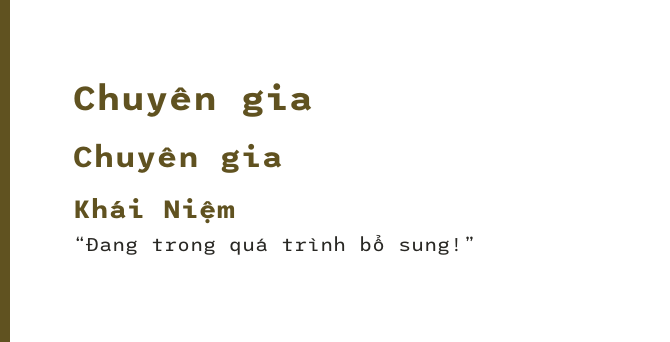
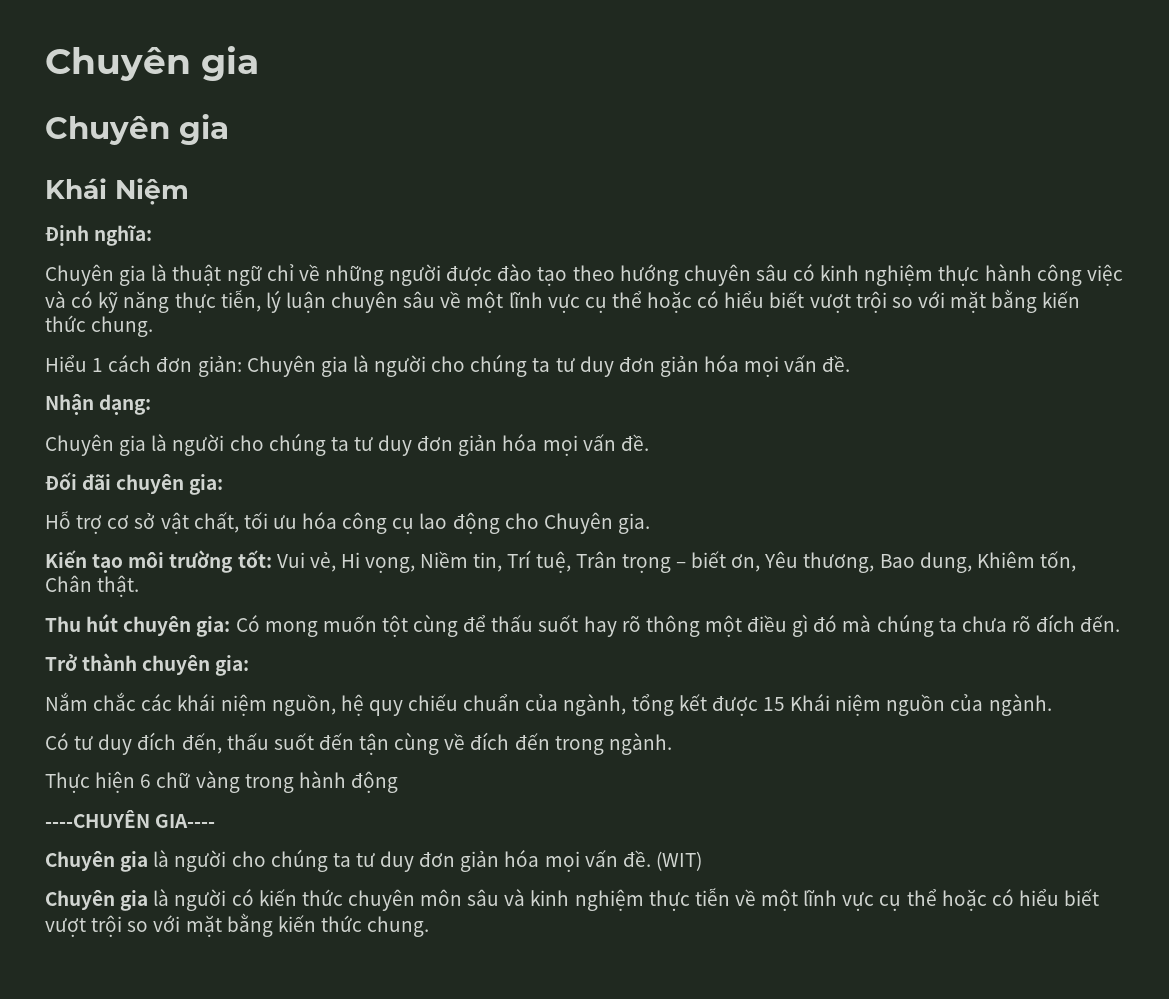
[73,234,476,255] “Đang trong quá trình bổ sung!” -> [45,225,153,246] [45,264,1123,286] [45,289,1081,313] [45,315,154,337] [45,354,851,377] [45,394,152,415] [45,433,649,456] [45,472,224,495] [45,511,650,534] [45,550,1076,573] [45,575,140,597] [45,614,1121,637] [45,653,250,676] [45,692,1052,716] [45,732,672,755] [45,771,398,793] [45,810,216,828] [45,849,702,872] [45,888,1100,911] [45,913,430,937] Định nghĩa: // Chuyên gia là thuật ngữ chỉ về những người được đào tạo theo hướng chuyên sâu có kinh nghiệm thực hành công việc và có kỹ năng thực tiễn, lý luận chuyên sâu về một lĩnh vực cụ thể hoặc có hiểu biết vượt trội so với mặt bằng kiến thức chung. // Hiểu 1 cách đơn giản: Chuyên gia là người cho chúng ta tư duy đơn giản hóa mọi vấn đề. // Nhận dạng: // Chuyên gia là người cho chúng ta tư duy đơn giản hóa mọi vấn đề. // Đối đãi chuyên gia: // Hỗ trợ cơ sở vật chất, tối ưu hóa công cụ lao động cho Chuyên gia. // Kiến tạo môi trường tốt: Vui vẻ, Hi vọng, Niềm tin, Trí tuệ, Trân trọng – biết ơn, Yêu thương, Bao dung, Khiêm tốn, Chân thật. // Thu hút chuyên gia: Có mong muốn tột cùng để thấu suốt hay rõ thông một điều gì đó mà chúng ta chưa rõ đích đến. // Trở thành chuyên gia: // Nắm chắc các khái niệm nguồn, hệ quy chiếu chuẩn của ngành, tổng kết được 15 Khái niệm nguồn của ngành. // Có tư duy đích đến, thấu suốt đến tận cùng về đích đến trong ngành. // Thực hiện 6 chữ vàng trong hành động // ----CHUYÊN GIA---- // Chuyên gia là người cho chúng ta tư duy đơn giản hóa mọi vấn đề. (WIT) // Chuyên gia là người có kiến thức chuyên môn sâu và kinh nghiệm thực tiễn về một lĩnh vực cụ thể hoặc có hiểu biết vượt trội so với mặt bằng kiến thức chung.

